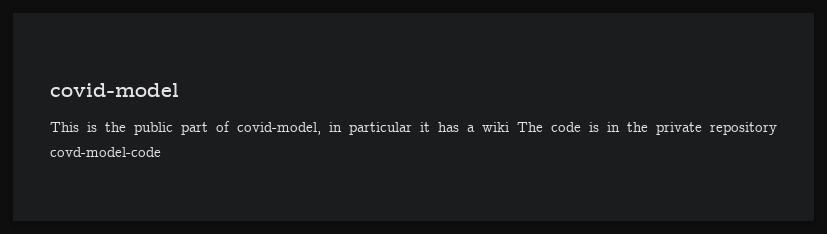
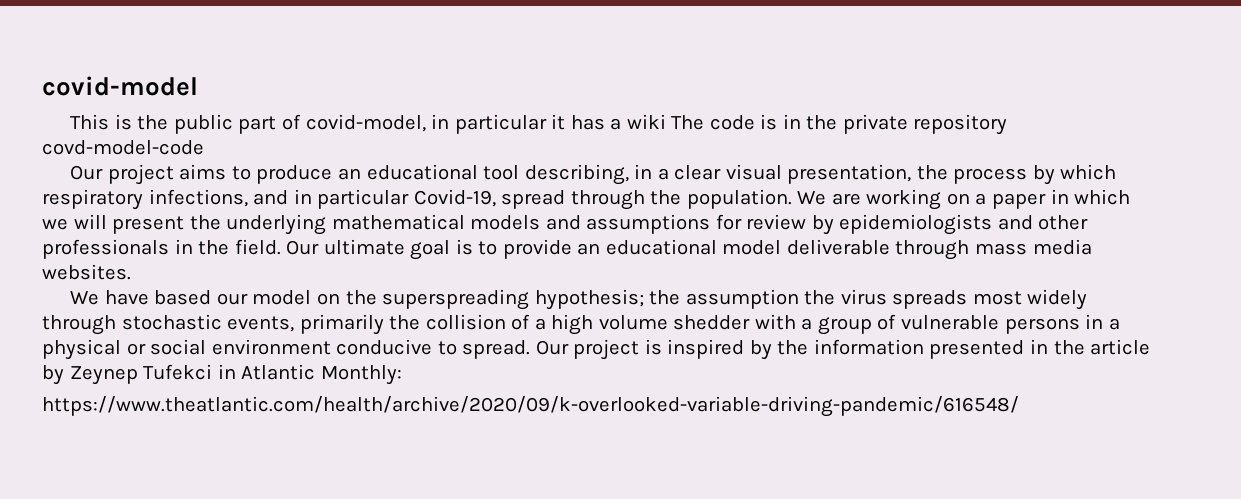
(161, 152) none -> [70,164,1117,185] [42,189,1131,210] [42,214,1089,235] [42,239,1092,260] [42,264,131,280] [70,289,1088,310] [42,314,1120,335] [42,339,1151,360] [42,364,402,385] [42,396,1019,417] // Our project aims to produce an educational tool describing, in a clear visual presentation, the process by which respiratory infections, and in particular Covid-19, spread through the population. We are working on a paper in which we will present the underlying mathematical models and assumptions for review by epidemiologists and other professionals in the field. Our ultimate goal is to provide an educational model deliverable through mass media websites. // We have based our model on the superspreading hypothesis; the assumption the virus spreads most widely through stochastic events, primarily the collision of a high volume shedder with a group of vulnerable persons in a physical or social environment conducive to spread. Our project is inspired by the information presented in the article by Zeynep Tufekci in Atlantic Monthly: // https://www.theatlantic.com/health/archive/2020/09/k-overlooked-variable-driving-pandemic/616548/

